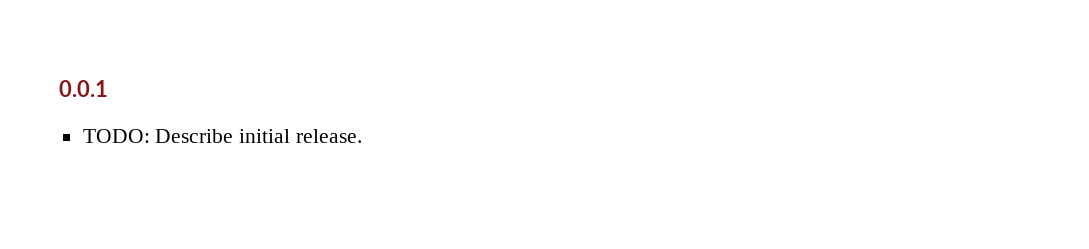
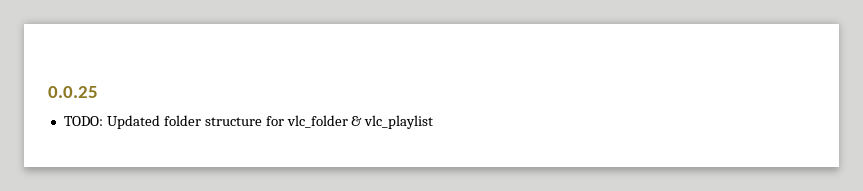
[59,80,108,97] 0.0.1 -> [48,86,98,98] 0.0.25
[155,129,363,143] Describe initial release. -> [106,115,434,129] Updated folder structure for vlc_folder & vlc_playlist

